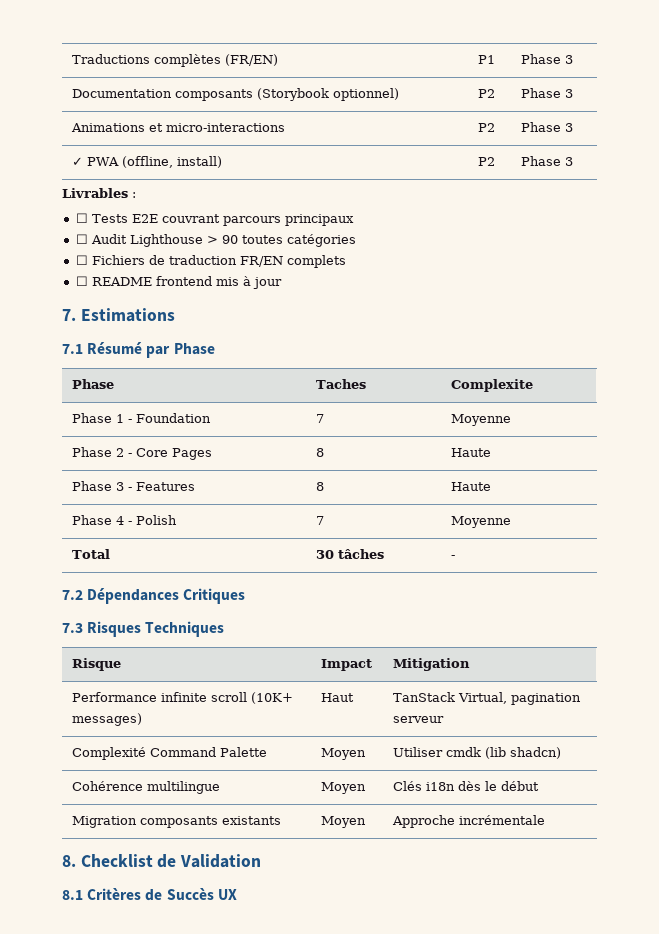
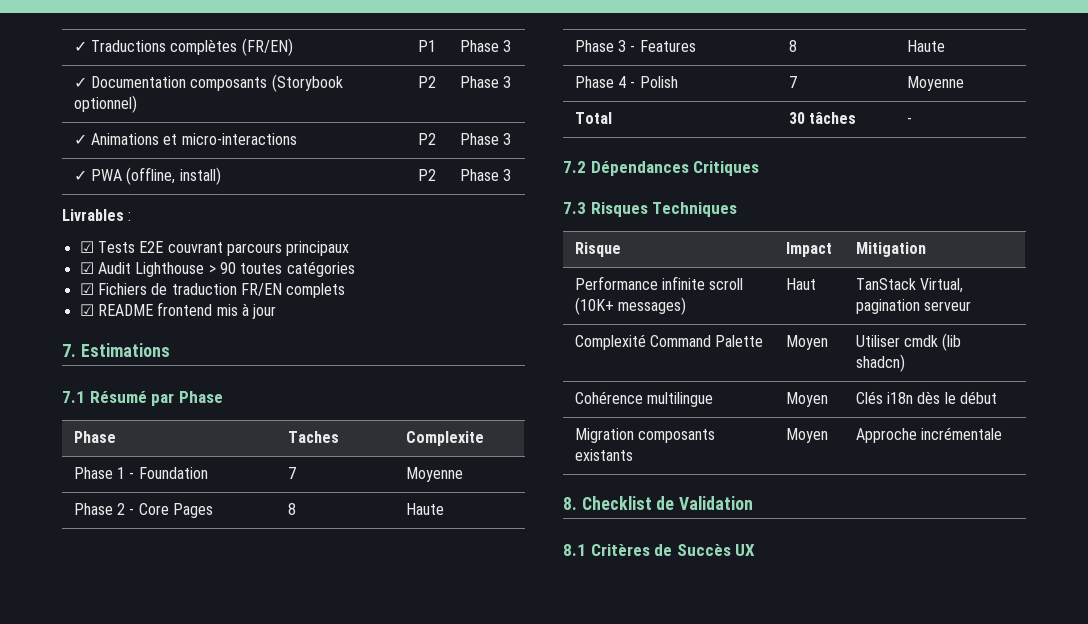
(71, 59) none -> [73,41,87,52] ✓
(573, 59) none -> [73,77,87,88] ✓
(573, 93) none -> [73,134,87,145] ✓
[75,213,88,223] ☐ -> [79,241,94,253] ☑
[75,234,88,244] ☐ -> [79,262,94,274] ☑
[75,255,88,265] ☐ -> [79,283,94,295] ☑
[75,276,88,286] ☐ -> [79,304,94,316] ☑

